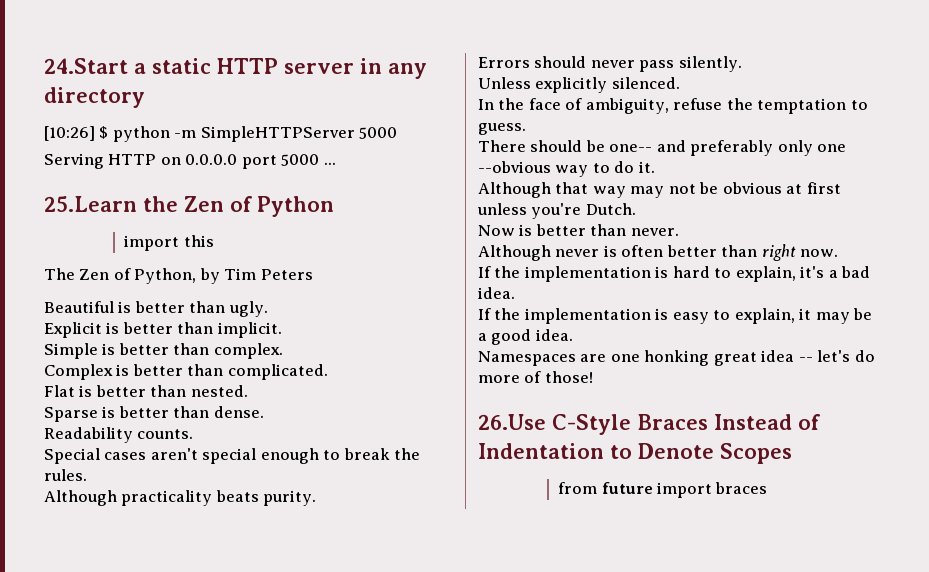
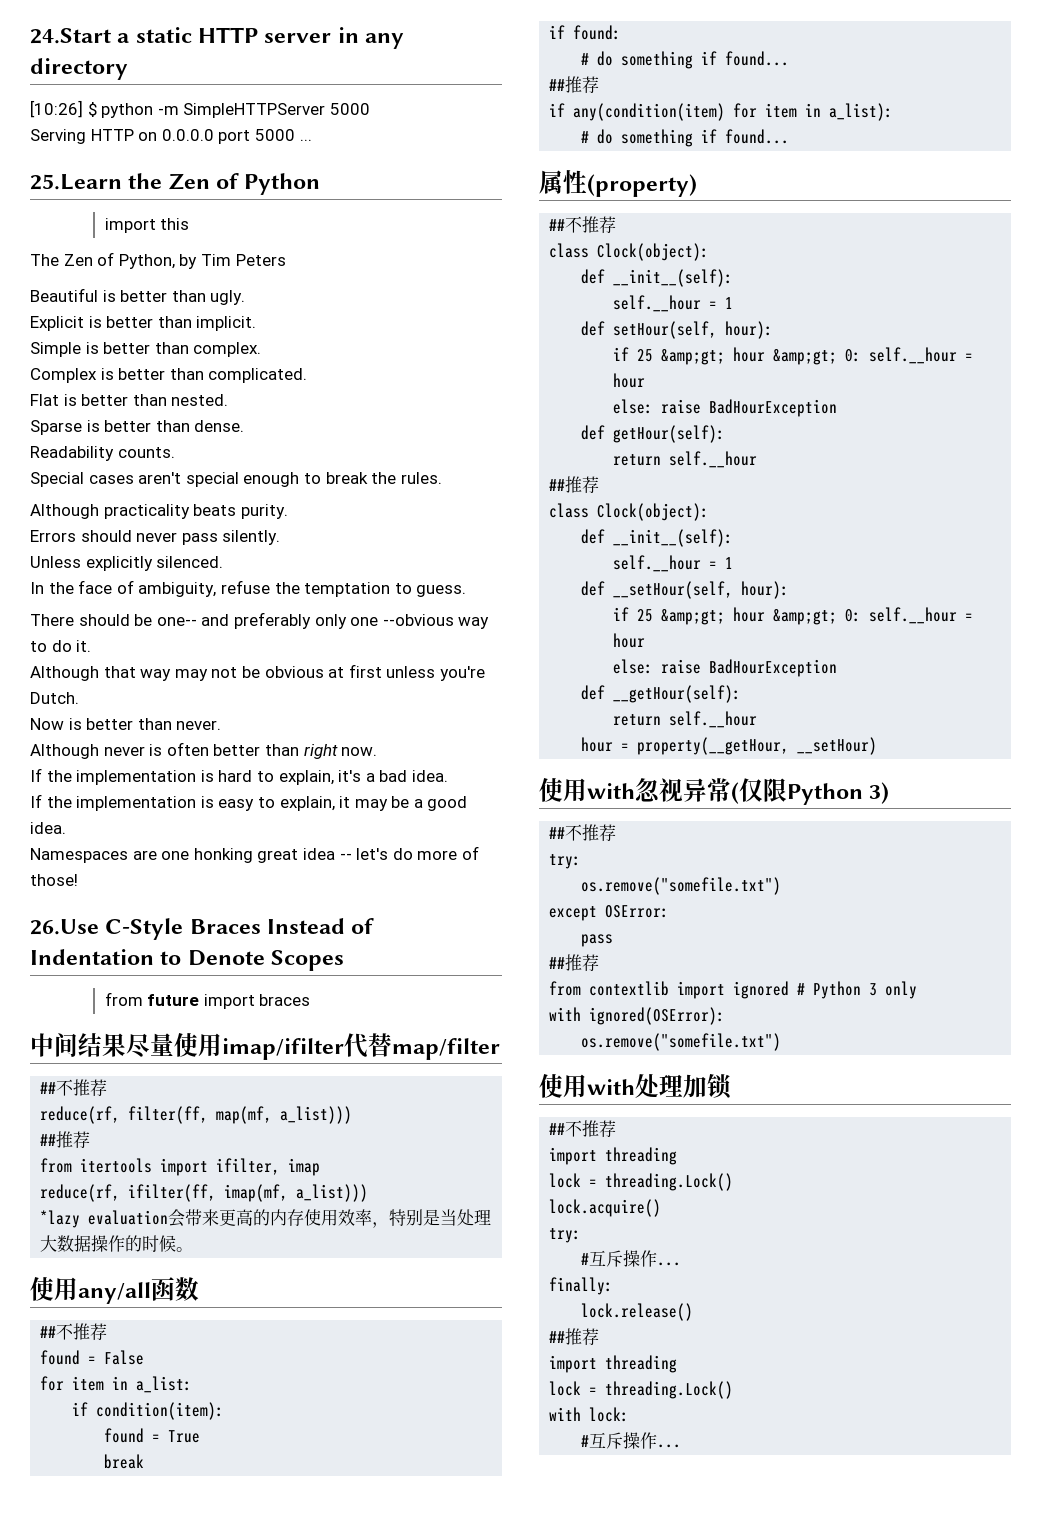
(768, 488) none -> [30,1033,500,1060] [40,1079,108,1097] [40,1106,353,1124] [40,1131,91,1149] [40,1158,321,1176] [40,1184,369,1202] [40,1209,492,1228] [40,1235,194,1252] [30,1277,199,1304] [40,1323,108,1341] [40,1350,145,1365] [40,1376,193,1393] [72,1402,225,1420] [104,1428,201,1443] [104,1454,145,1469] [549,25,622,40] [581,51,790,69] [549,76,600,94] [549,103,894,121] [581,129,790,147] [539,170,697,197] [549,216,617,234] [549,243,710,261] [581,269,734,287] [613,295,734,312] [581,321,774,339] [613,347,974,365] [613,373,646,388] [613,399,838,417] [581,425,726,443] [613,451,758,468] [549,476,600,494] [549,503,710,521] [581,529,734,547] [613,555,734,572] [581,581,790,599] [613,607,974,625] [613,633,646,648] [613,659,838,677] [581,685,742,703] [613,711,758,728] [581,737,878,755] [539,778,890,805] [549,824,617,842] [549,854,582,869] [581,877,782,895] [549,905,670,921] [581,934,614,947] [549,954,600,972] [549,981,918,999] [549,1007,726,1025] [581,1033,782,1051] [539,1074,732,1099] [549,1120,617,1138] [549,1147,678,1165] [549,1173,734,1191] [549,1199,662,1217] [549,1228,582,1243] [581,1250,682,1267] [549,1277,614,1295] [581,1303,694,1321] [549,1328,600,1346] [549,1355,678,1373] [549,1381,734,1399] [549,1407,630,1422] [581,1432,682,1449] // 中间结果尽量使用imap/ifilter代替map/filter // ##不推荐 // reduce(rf, filter(ff, map(mf, a_list))) // ##推荐 // from itertools import ifilter, imap // reduce(rf, ifilter(ff, imap(mf, a_list))) // *lazy evaluation会带来更高的内存使用效率，特别是当处理大数据操作的时候。 // 使用any/all函数 // ##不推荐 // found = False // for item in a_list: // if condition(item): // found = True // break // if found: // # do something if found... // ##推荐 // if any(condition(item) for item in a_list): // # do something if found... // 属性(property) // ##不推荐 // class Clock(object): // def __init__(self): // self.__hour = 1 // def setHour(self, hour): // if 25 &amp;gt; hour &amp;gt; 0: self.__hour = hour // else: raise BadHourException // def getHour(self): // return self.__hour // ##推荐 // class Clock(object): // def __init__(self): // self.__hour = 1 // def __setHour(self, hour): // if 25 &amp;gt; hour &amp;gt; 0: self.__hour = hour // else: raise BadHourException // def __getHour(self): // return self.__hour // hour = property(__getHour, __setHour) // 使用with忽视异常(仅限Python 3) // ##不推荐 // try: // os.remove("somefile.txt") // except OSError: // pass // ##推荐 // from contextlib import ignored # Python 3 only // with ignored(OSError): // os.remove("somefile.txt") // 使用with处理加锁 // ##不推荐 // import threading // lock = threading.Lock() // lock.acquire() // try: // #互斥操作... // finally: // lock.release() // ##推荐 // import threading // lock = threading.Lock() // with lock: // #互斥操作...

